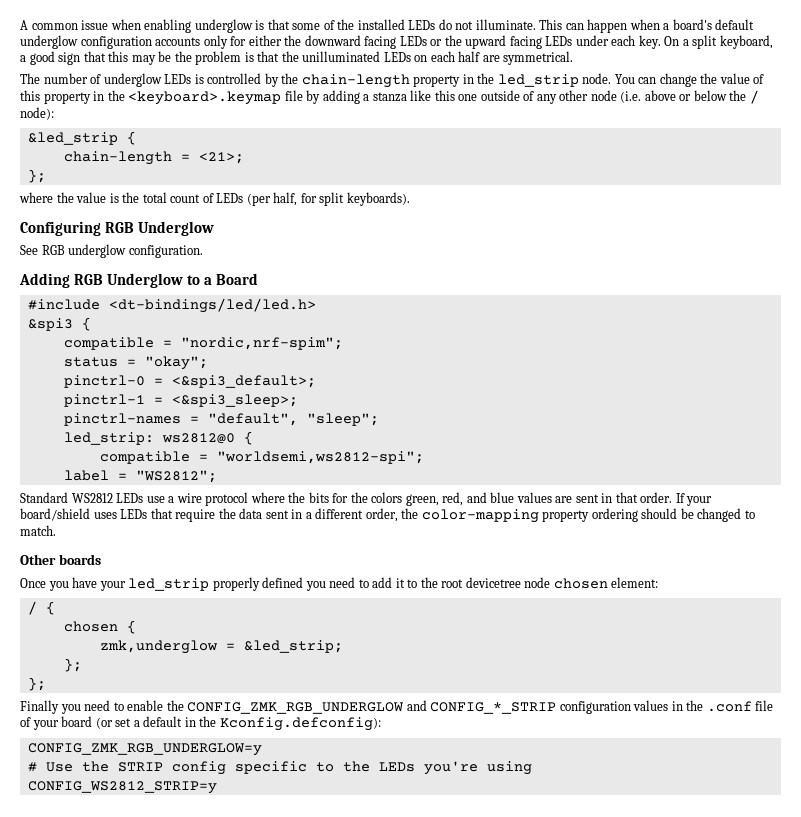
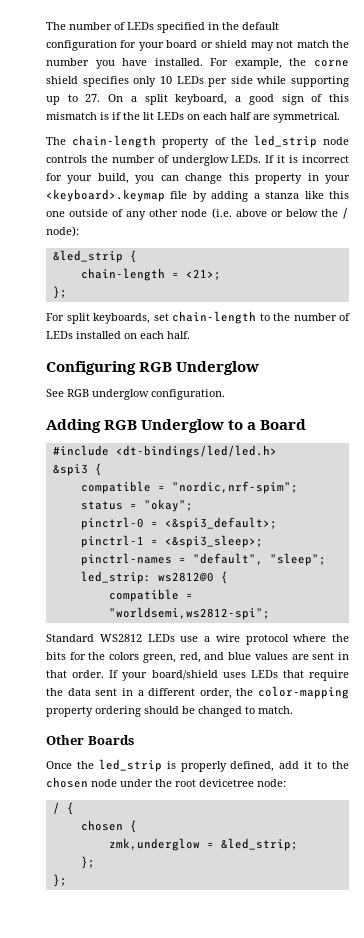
[20,19,755,33] [20,35,661,49] A common issue when enabling underglow is that some of the installed LEDs do not illuminate. This can happen when a board's default underglow configuration accounts only for either the downward facing LEDs or the upward facing LEDs under each key. -> [46,22,279,33] [46,40,350,51] [46,58,349,69] [46,76,349,87] [46,94,101,105] The number of LEDs specified in the default configuration for your board or shield may not match the number you have installed. For example, the corne shield specifies only 10 LEDs per side while supporting up to 27.
[83,51,381,65] that this may be the problem is that the unilluminated -> [311,94,349,102] [46,112,154,120] of this mismatch is if the lit
[43,73,765,88] number of underglow LEDs is controlled by the chain-length property in the led_strip node. You can change the value of -> [72,135,349,148] [46,155,349,166] [46,173,223,184] chain-length property of the led_strip node controls the number of underglow LEDs. If it is incorrect for your build, you can change
[107,90,125,101] the -> [325,175,351,184] your
[19,192,410,206] where the value is the total count of LEDs (per half, for split keyboards). -> [46,311,350,324] [46,331,190,339] For split keyboards, set chain-length to the number of LEDs installed on each half.
[63,470,217,483] // label = "WS2812"; -> (270, 613) none
[58,554,101,565] boards -> [87,735,134,745] Boards
[48,577,659,591] you have your led_strip properly defined you need to add it to the root devicetree node chosen element: -> [76,759,350,772] [46,777,286,788] the led_strip is properly defined, add it to the chosen node under the root devicetree node:
[20,700,774,714] [20,716,381,731] [27,743,262,756] [27,761,532,775] [27,781,217,794] // Finally you need to enable the CONFIG_ZMK_RGB_UNDERGLOW and CONFIG_*_STRIP configuration values in the .conf file of your board (or set a default in the Kconfig.defconfig): // CONFIG_ZMK_RGB_UNDERGLOW=y // # Use the STRIP config specific to the LEDs you're using // CONFIG_WS2812_STRIP=y -> (67, 880) none

